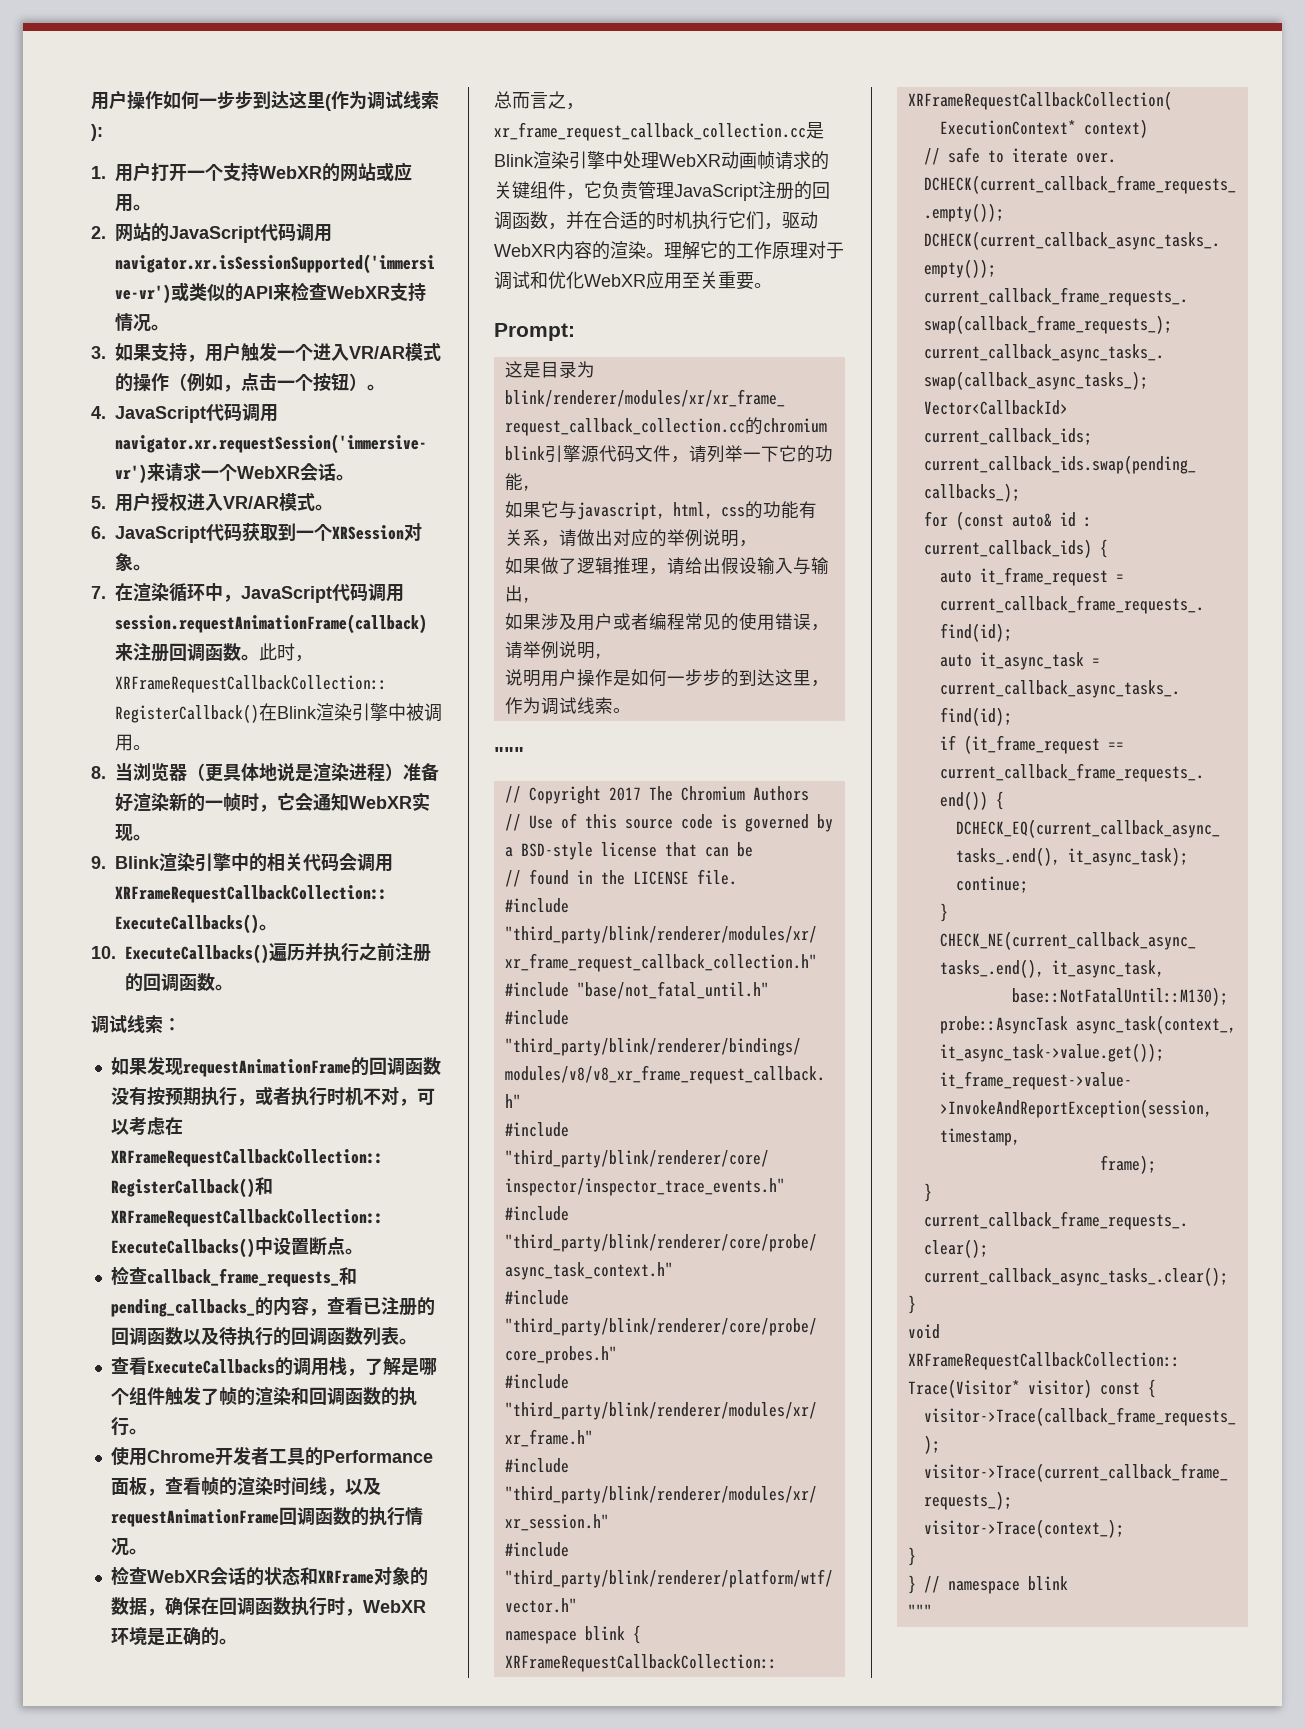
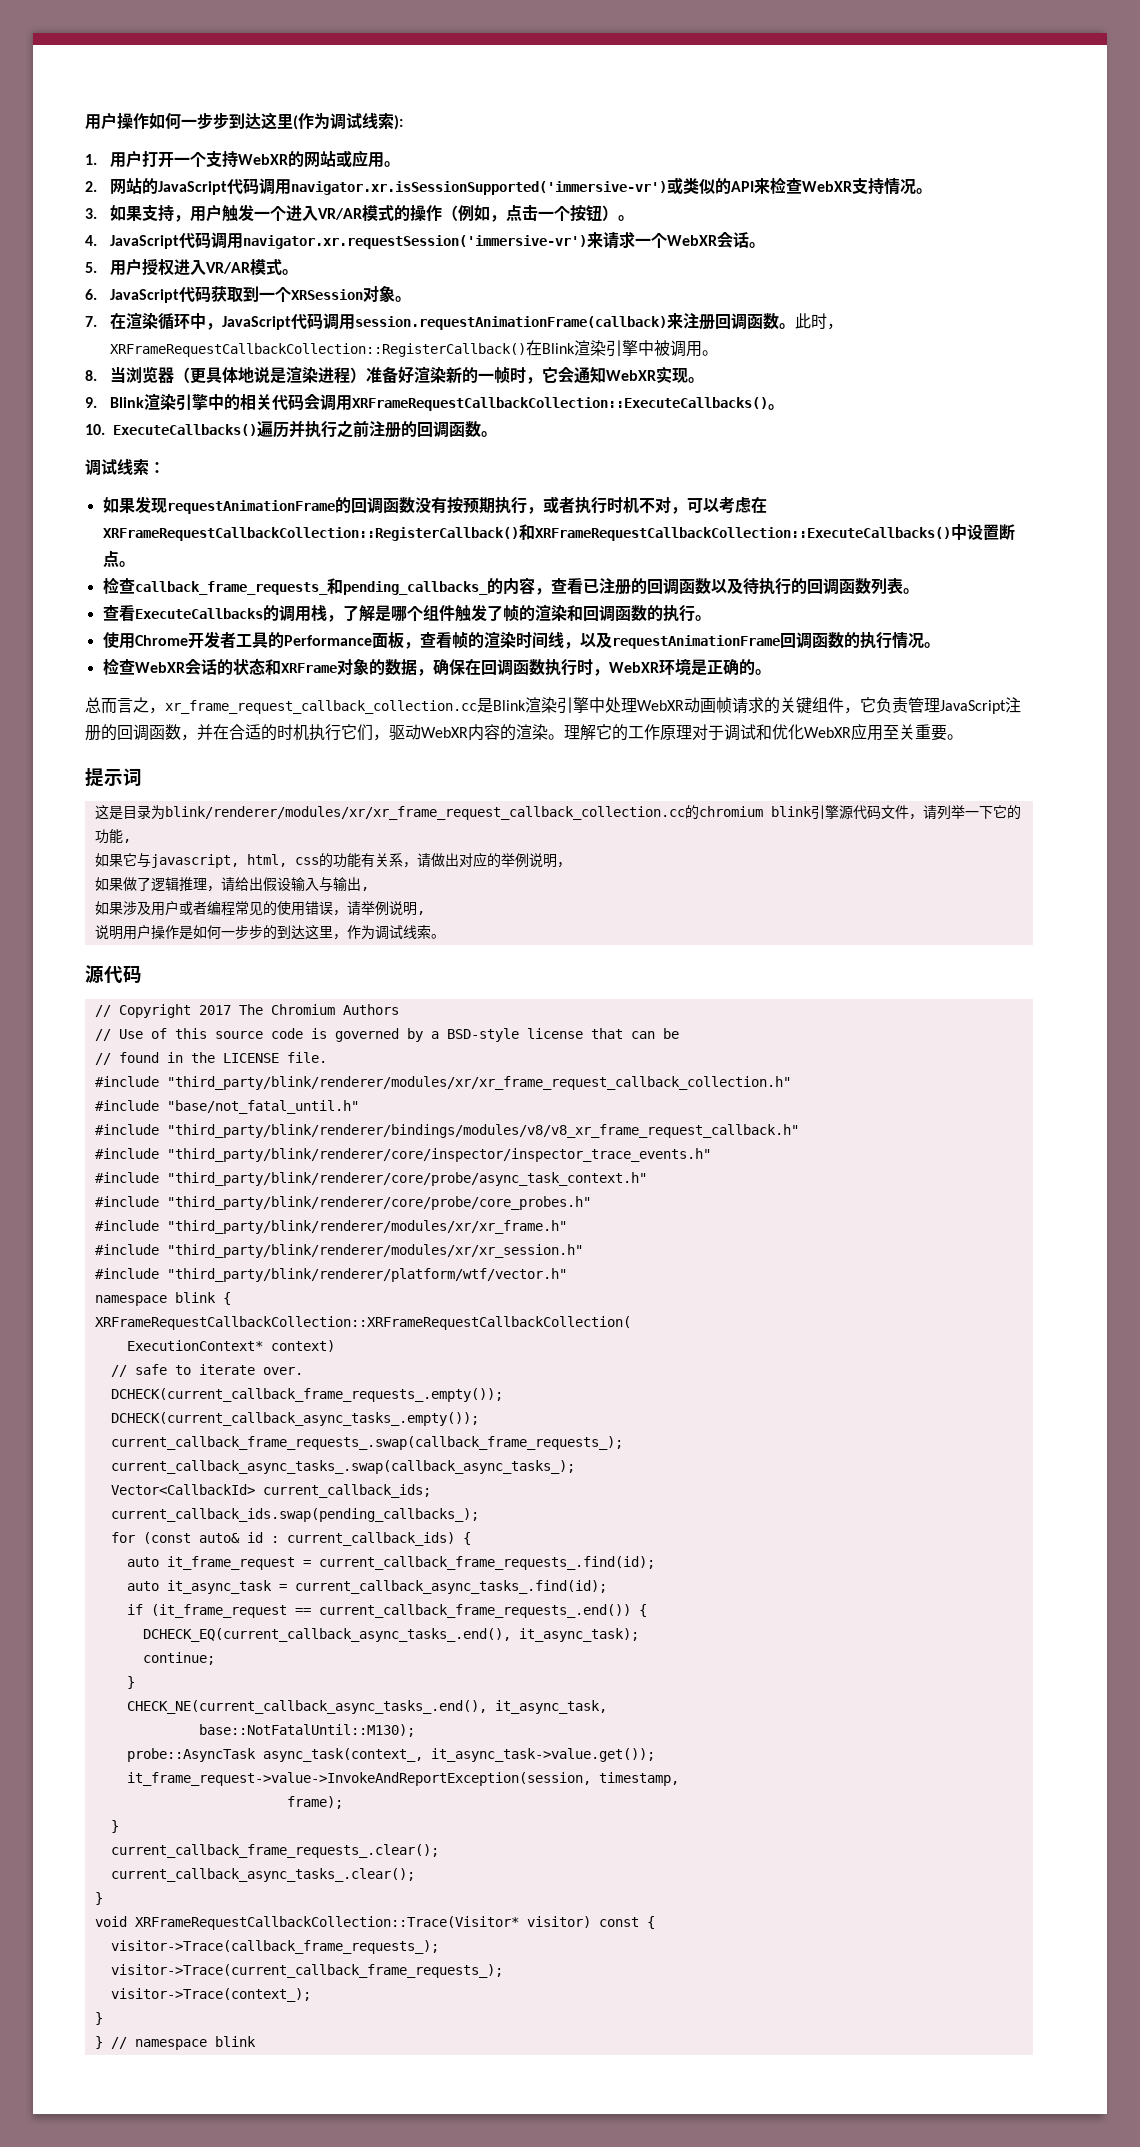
[494,323,575,341] Prompt: -> [85,767,142,787] 提示词
[494,747,524,761] """ -> [85,965,142,984] 源代码
[907,1604,932,1618] // """ -> (256, 2041) none

